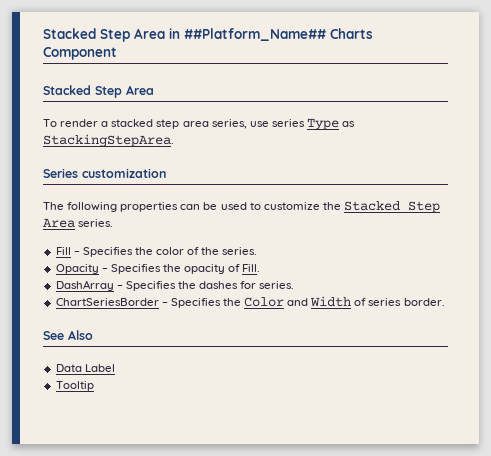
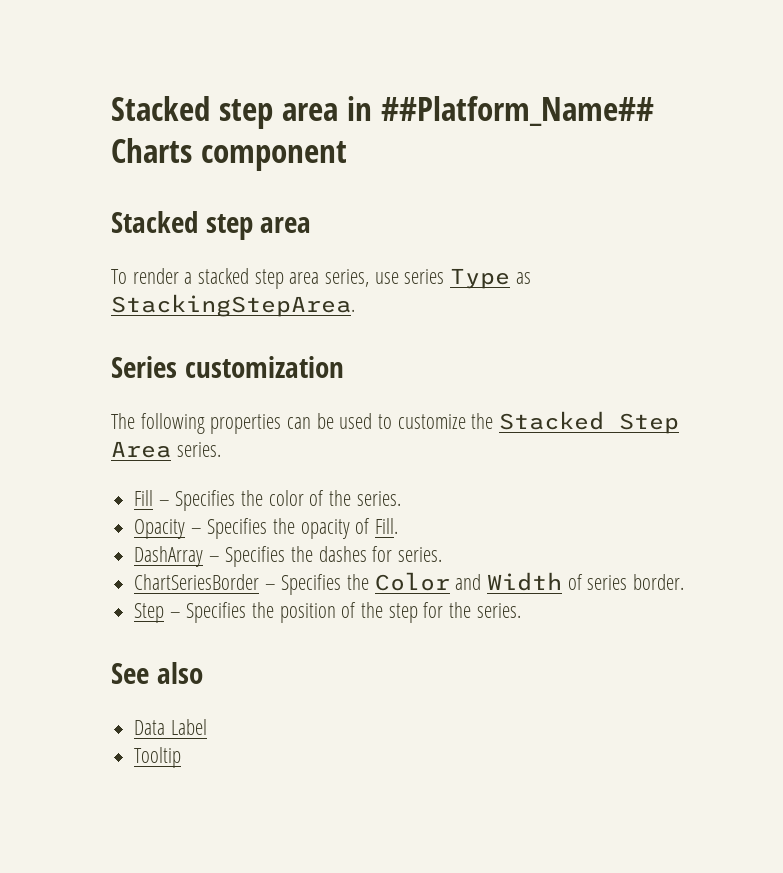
[43,28,165,42] Stacked Step Area -> [111,96,338,129] Stacked step area
[43,47,117,60] [43,85,154,98] Component // Stacked Step Area -> [200,141,347,171] [111,211,312,240] component // Stacked step area
(445, 302) none -> [134,602,521,623] // Step – Specifies the position of the step for the series.
[68,330,93,340] Also -> [156,662,203,684] also

